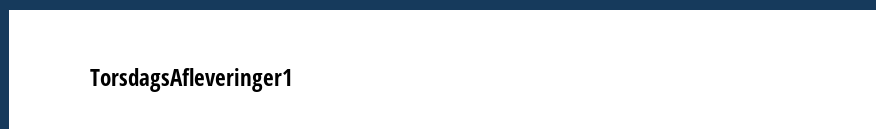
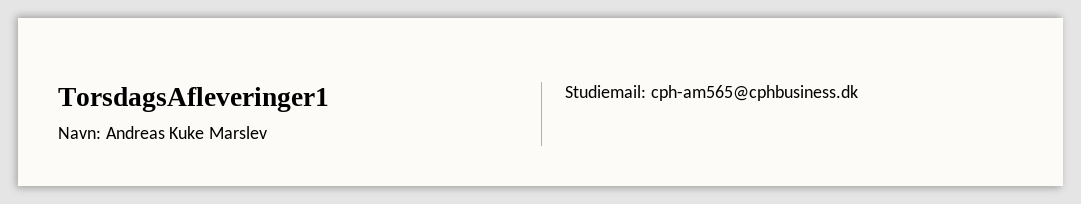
(293, 80) none -> [58,126,268,139] [565,85,858,101] // Navn: Andreas Kuke Marslev // Studiemail: cph-am565@cphbusiness.dk

